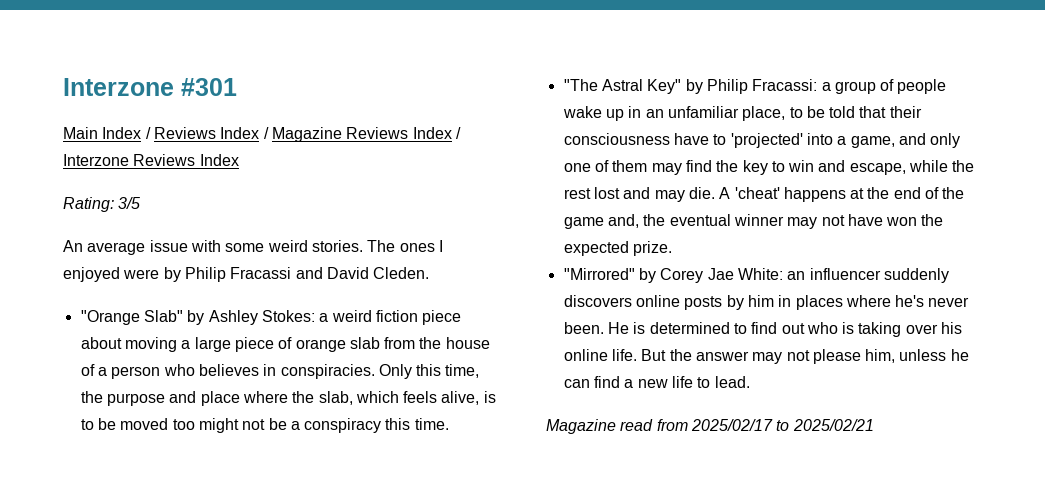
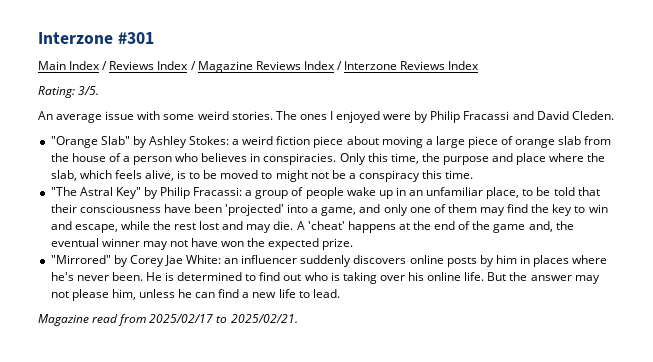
[118,197,141,209] 3/5 -> [78,86,100,95] 3/5.
[172,419,195,430] too -> [261,172,273,179] to
[713,134,727,145] to -> [193,204,222,213] been
[792,419,874,431] 2025/02/21 -> [230,314,298,323] 2025/02/21.

